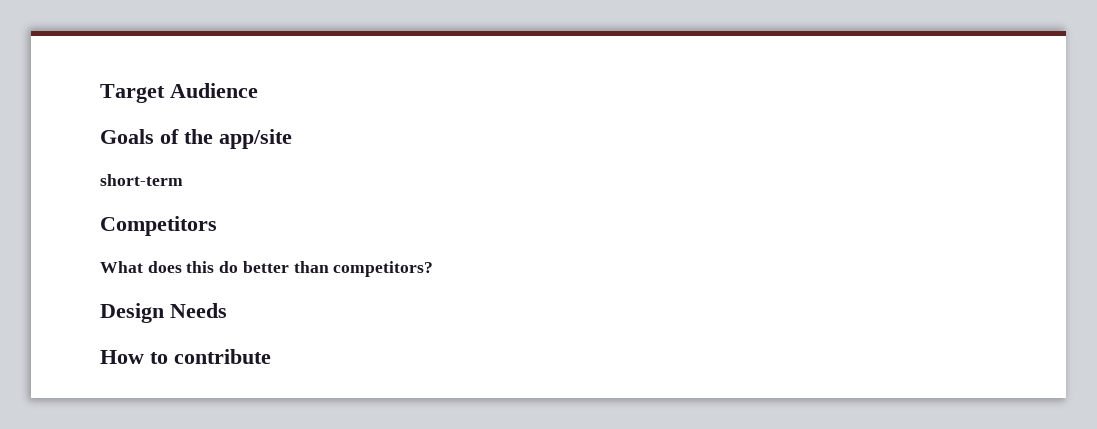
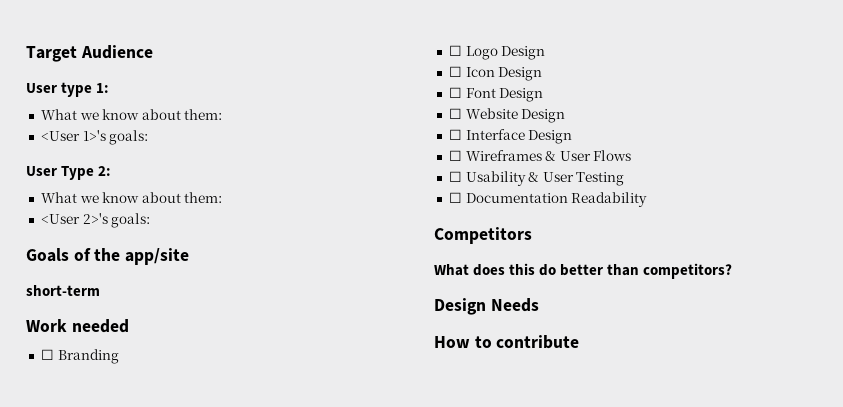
(258, 90) none -> [26,82,110,97] [40,109,223,120] [40,130,149,145] [26,166,112,180] [40,192,223,203] [40,213,151,228] // User type 1: // What we know about them: // <User 1>'s goals: // User Type 2: // What we know about them: // <User 2>'s goals:
(183, 180) none -> [26,319,129,333] [40,349,119,364] [448,45,546,60] [448,66,543,81] [448,87,544,102] [448,108,566,123] [448,129,573,144] [448,150,632,161] [448,171,625,186] [448,192,648,207] // Work needed // ☐ Branding // ☐ Logo Design // ☐ Icon Design // ☐ Font Design // ☐ Website Design // ☐ Interface Design // ☐ Wireframes & User Flows // ☐ Usability & User Testing // ☐ Documentation Readability

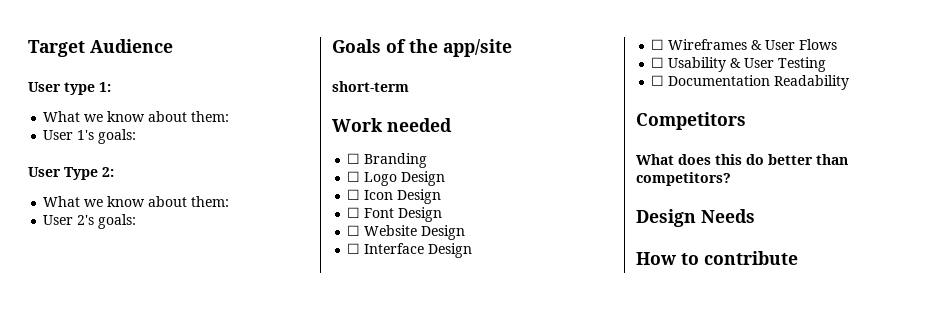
[40,130,106,141] <User 1>'s -> [43,130,95,140] User 1's
[40,213,108,224] <User 2>'s -> [43,215,95,225] User 2's

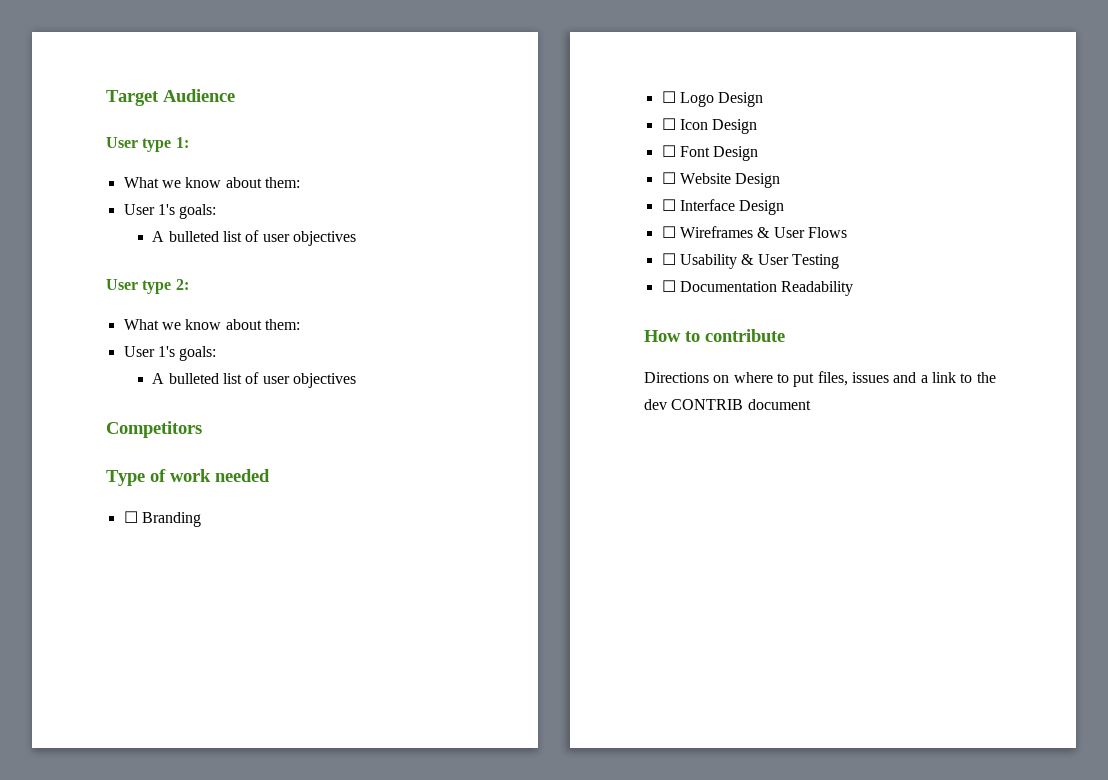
[28,167,98,180] // User Type -> [152,230,356,246] [106,279,172,294] // A bulleted list of user objectives // User type
[77,214,137,229] [332,39,512,57] [332,81,409,92] [332,118,383,132] 2's goals: // Goals of the app/site // short-term // Work -> [157,346,217,361] [152,372,356,388] [106,421,202,438] [106,469,211,486] 1's goals: // A bulleted list of user objectives // Competitors // Type of work
[636,112,746,130] [636,154,848,165] [636,172,731,186] [636,209,755,227] [636,251,798,265] Competitors // What does this do better than competitors? // Design Needs // How to contribute -> [644,329,785,342] [644,371,996,387] [644,399,811,410] How to contribute // Directions on where to put files, issues and a link to the dev CONTRIB document

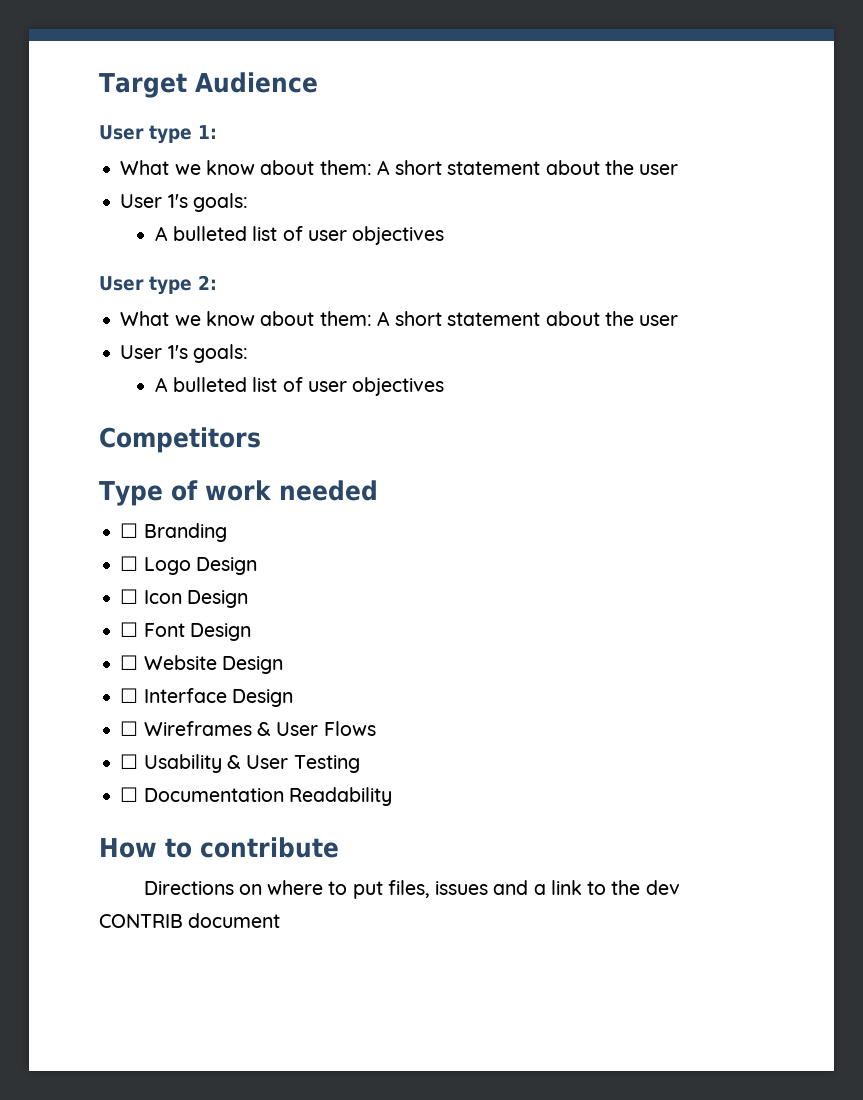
(300, 182) none -> [376,160,679,175] A short statement about the user
(300, 324) none -> [376,311,679,326] A short statement about the user

